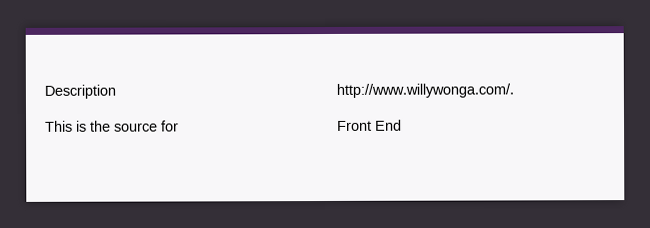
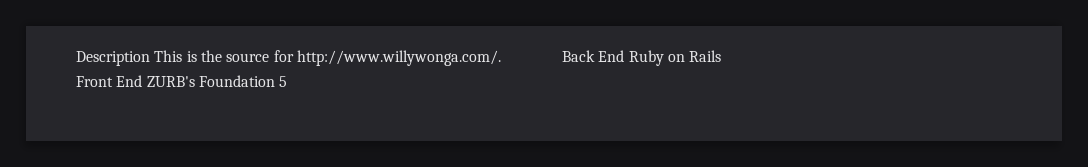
(116, 91) // -> (150, 58) none
(402, 125) none -> [146,75,288,87] [562,50,722,66] ZURB's Foundation 5 // Back End Ruby on Rails

